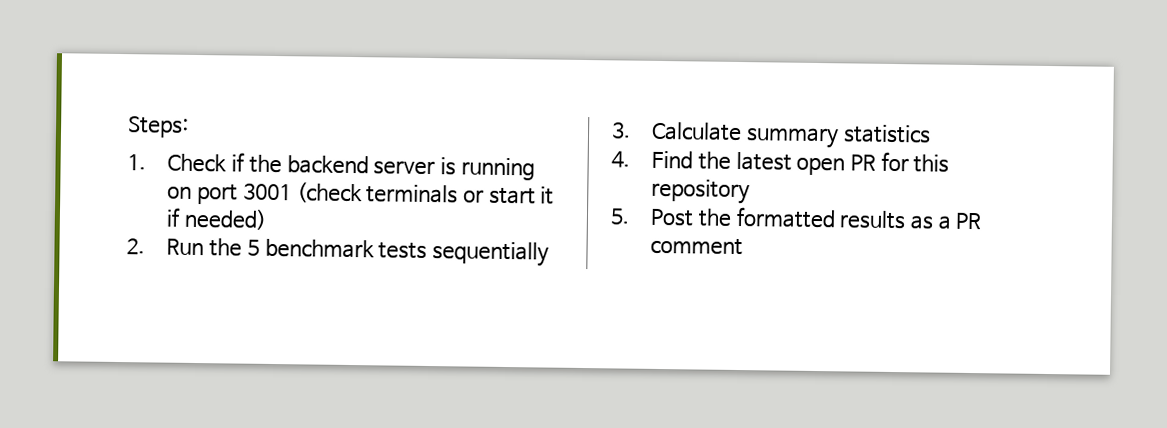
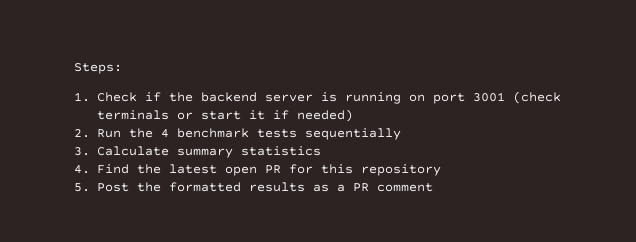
[246,239,260,256] 5 -> [160,129,169,138] 4

